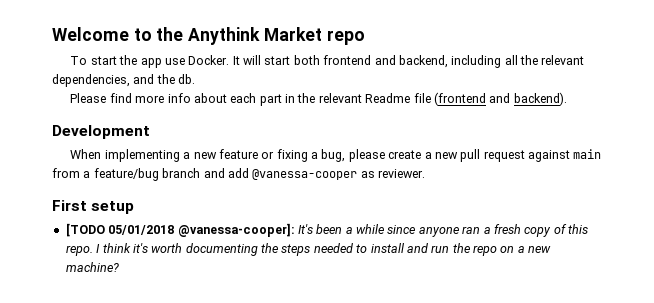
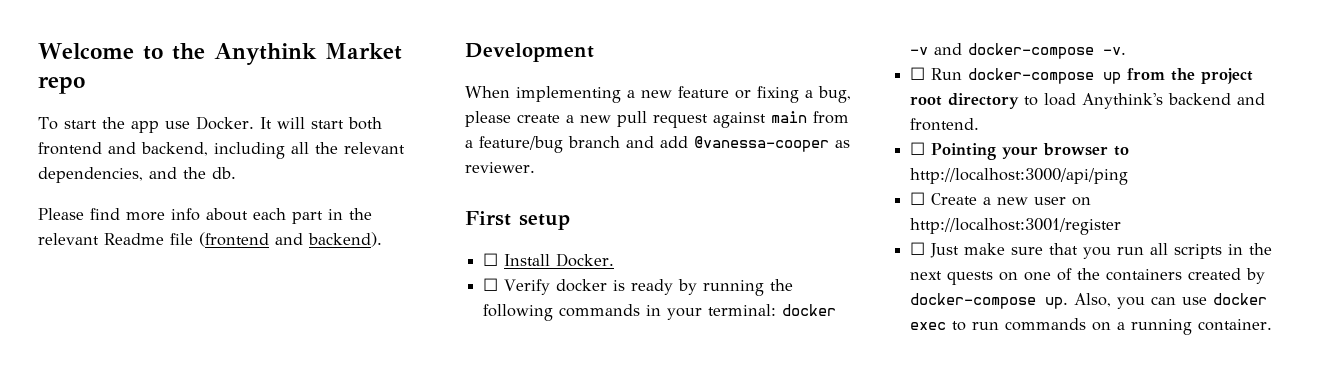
[65,223,588,237] [65,243,552,256] [65,262,119,272] [TODO 05/01/2018 @vanessa-cooper]: It's been a while since anyone ran a fresh copy of this repo. I think it's worth documenting the steps needed to install and run the repo on a new machine? -> [483,253,615,267] [483,278,794,296] [483,304,837,321] [910,43,1127,59] [910,67,1254,84] [910,93,1266,109] [910,118,980,131] [910,142,1130,160] [910,168,1129,185] [910,192,1092,206] [910,218,1122,235] [910,242,1273,259] [910,268,1266,285] [910,293,1268,309] [910,318,1273,335] ☐ Install Docker. // ☐ Verify docker is ready by running the following commands in your terminal: docker -v and docker-compose -v. // ☐ Run docker-compose up from the project root directory to load Anythink's backend and frontend. // ☐ Pointing your browser to http://localhost:3000/api/ping // ☐ Create a new user on http://localhost:3001/register // ☐ Just make sure that you run all scripts in the next quests on one of the containers created by docker-compose up. Also, you can use docker exec to run commands on a running container.

